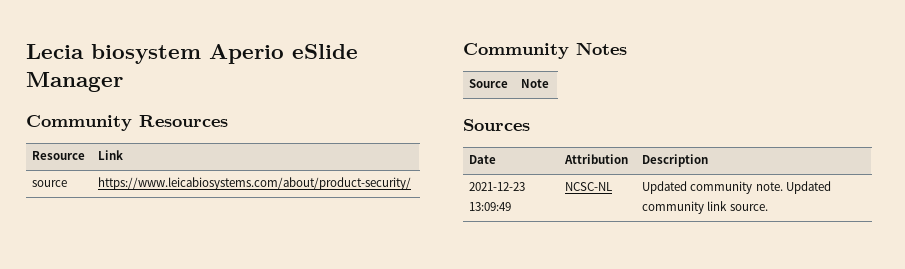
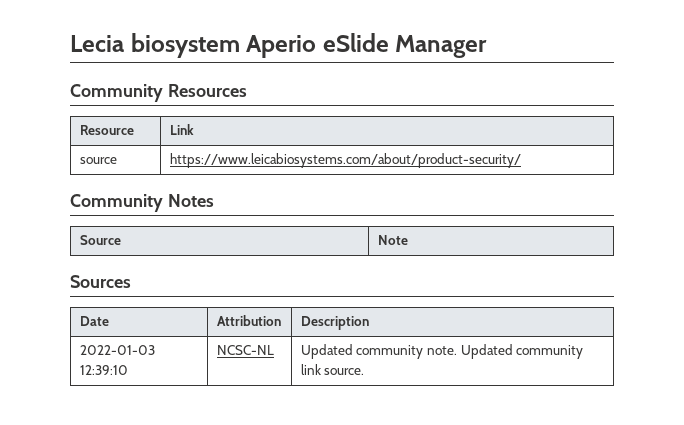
[469,182,526,191] [469,202,512,211] 2021-12-23 13:09:49 -> [79,345,155,355] [79,365,128,375] 2022-01-03 12:39:10

